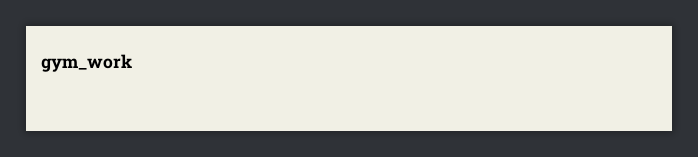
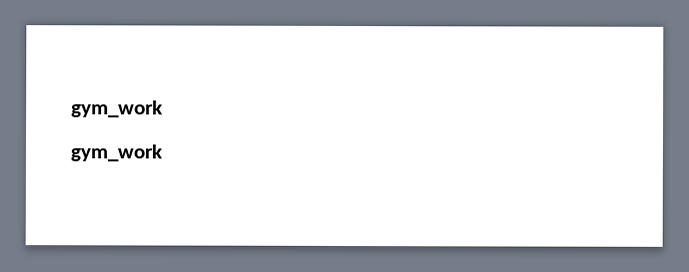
[41,54,132,72] gym_work -> [71,100,163,118] [70,144,162,162] gym_work // gym_work

